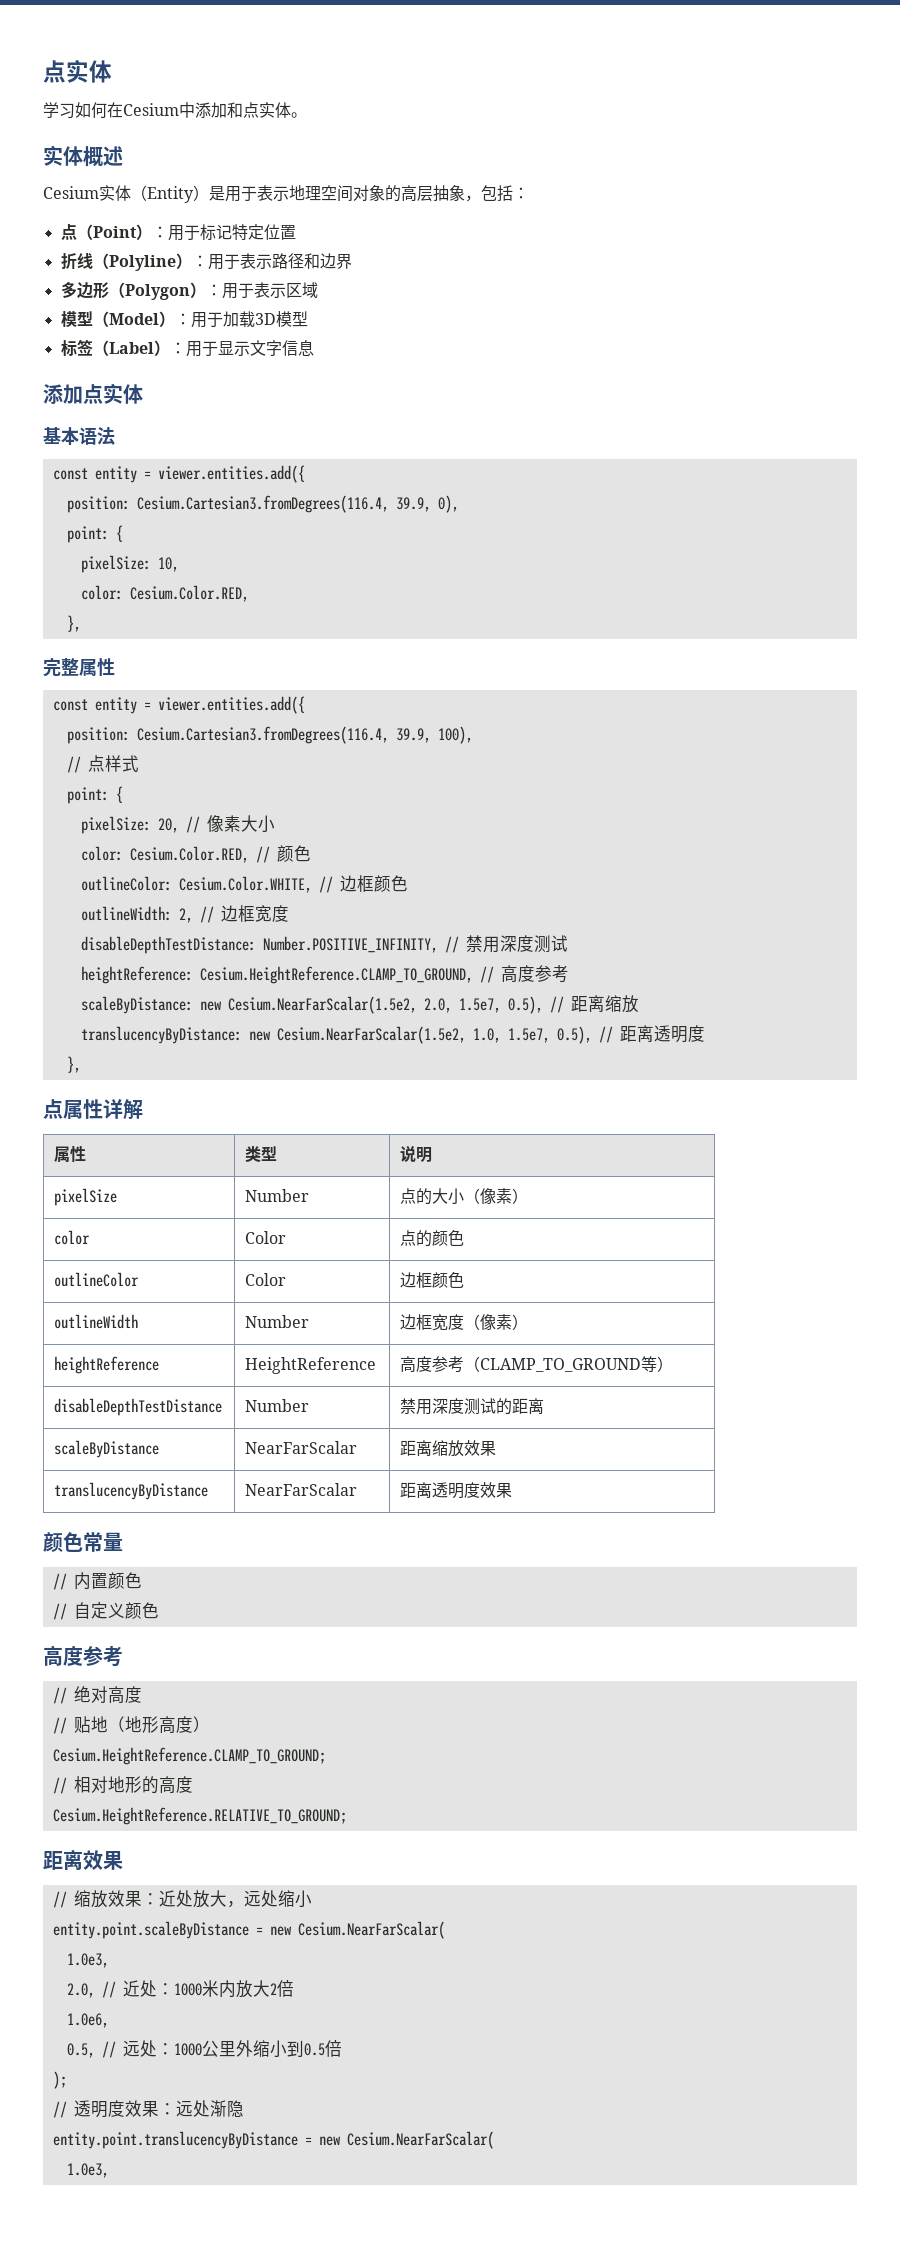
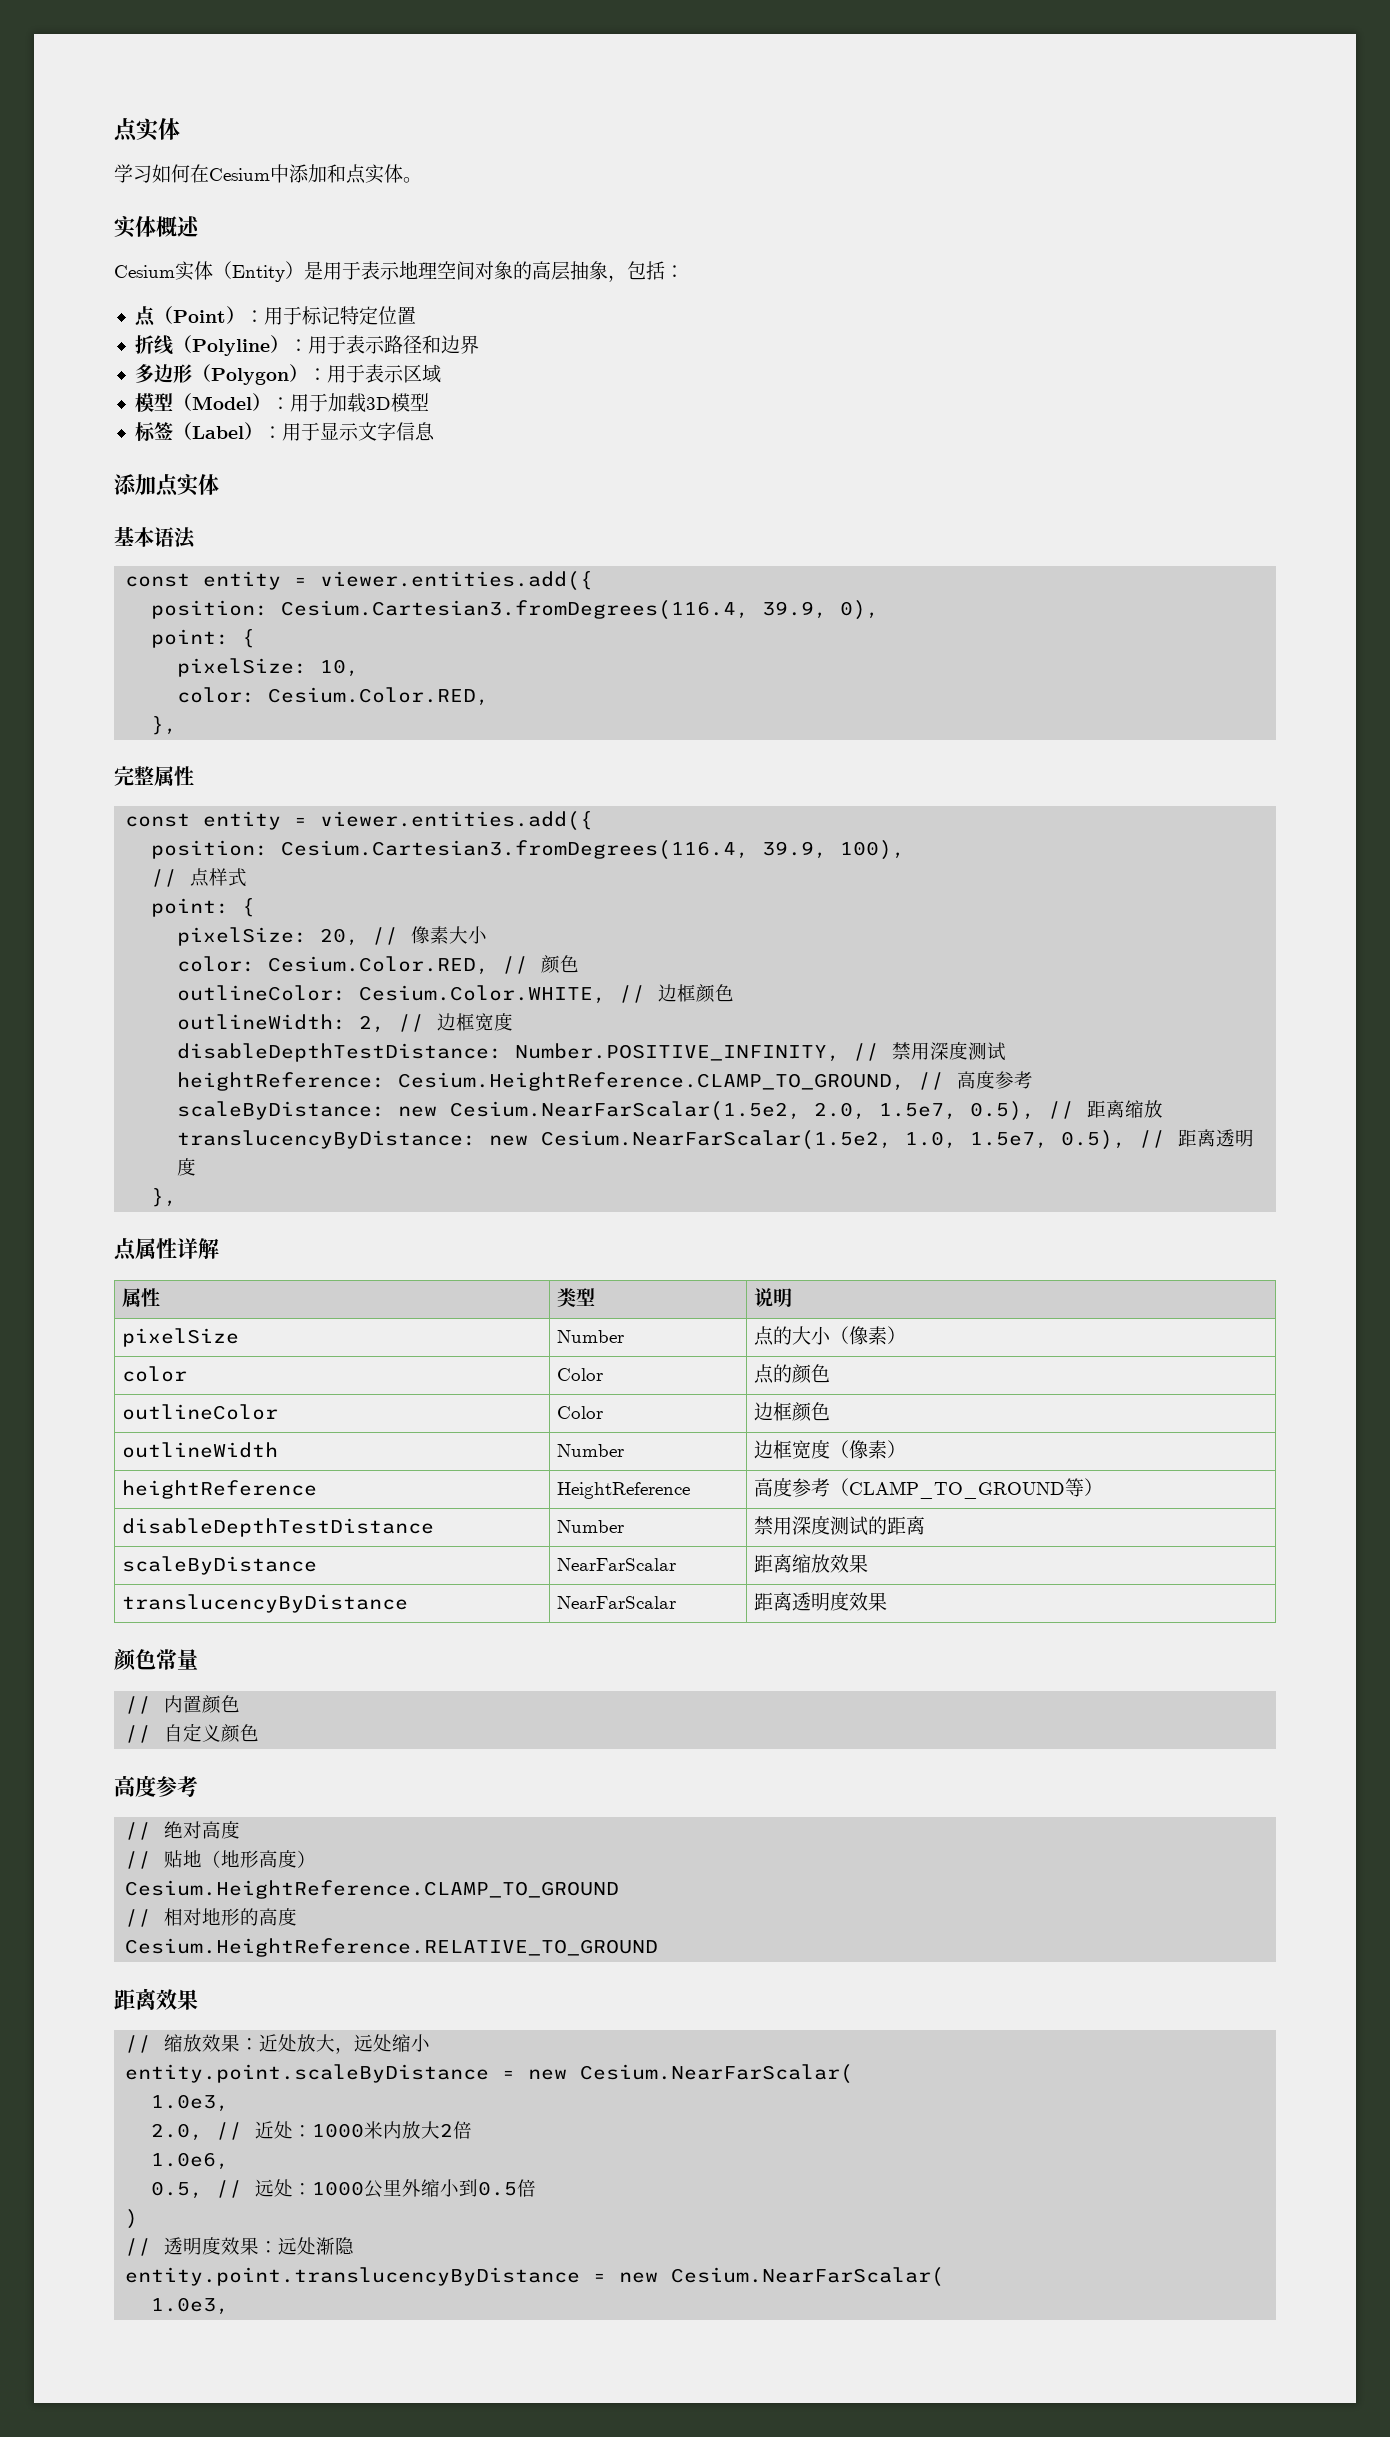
[52,1747,326,1765] Cesium.HeightReference.CLAMP_TO_GROUND; -> [125,1880,620,1899] Cesium.HeightReference.CLAMP_TO_GROUND
[52,1807,347,1825] Cesium.HeightReference.RELATIVE_TO_GROUND; -> [125,1938,659,1957] Cesium.HeightReference.RELATIVE_TO_GROUND
[52,2071,67,2089] ); -> [125,2209,139,2229] )

